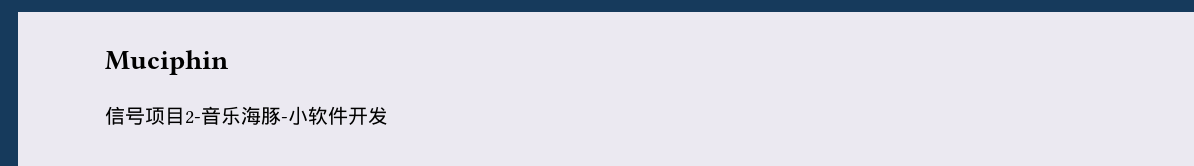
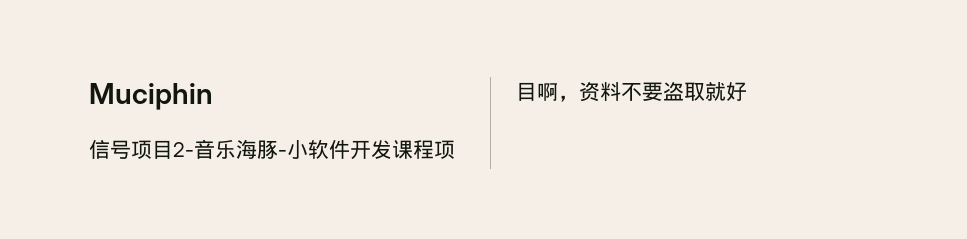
(388, 115) none -> [392,140,455,159] [516,82,747,102] 课程项目啊，资料不要盗取就好

